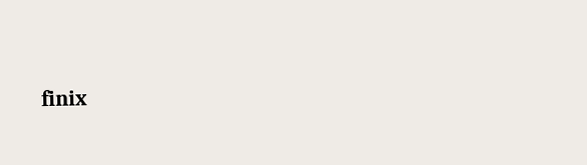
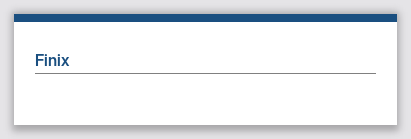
[41,89,88,107] finix -> [35,54,70,66] Finix

